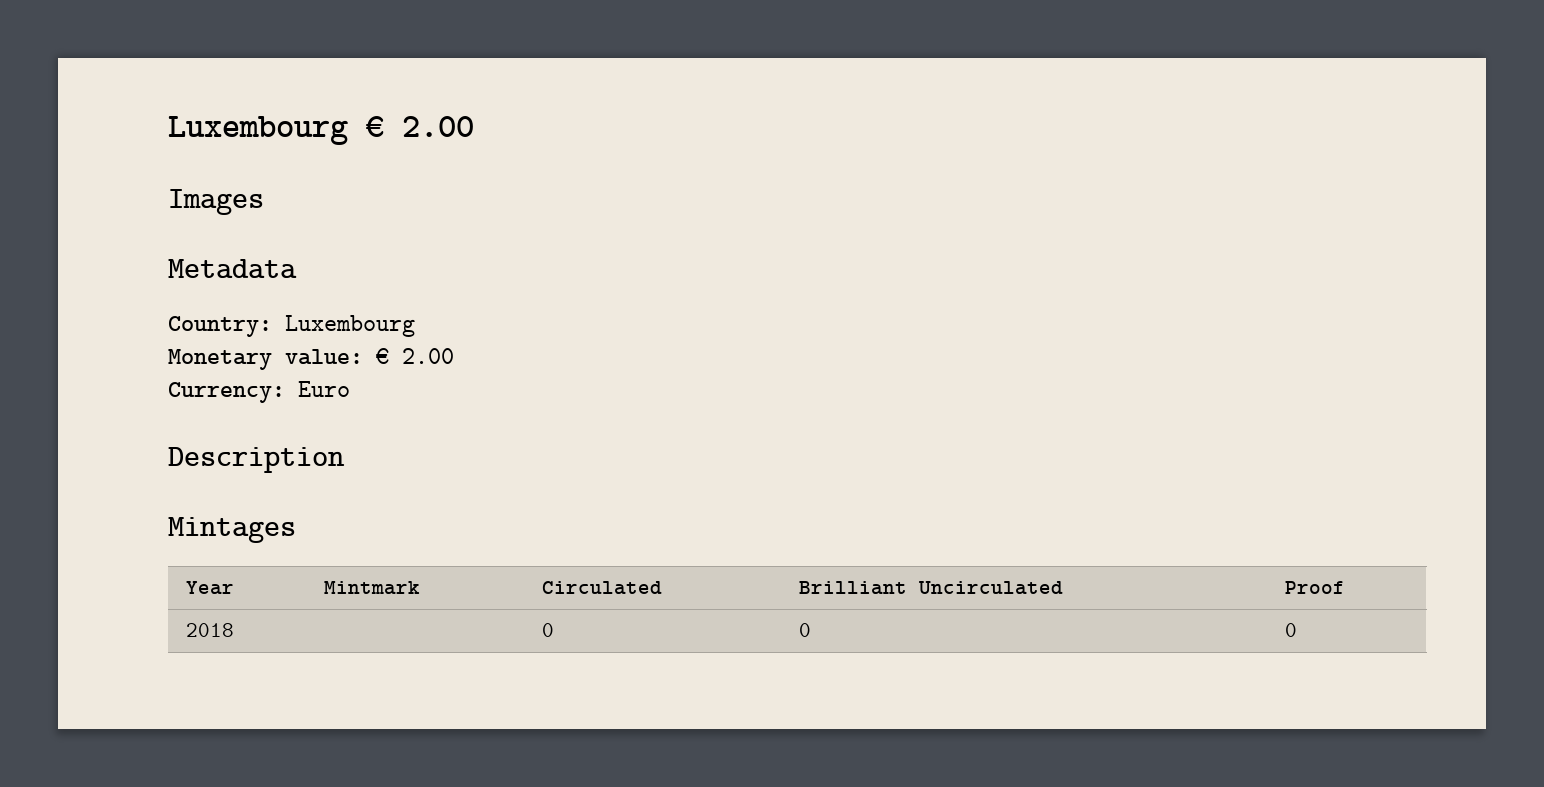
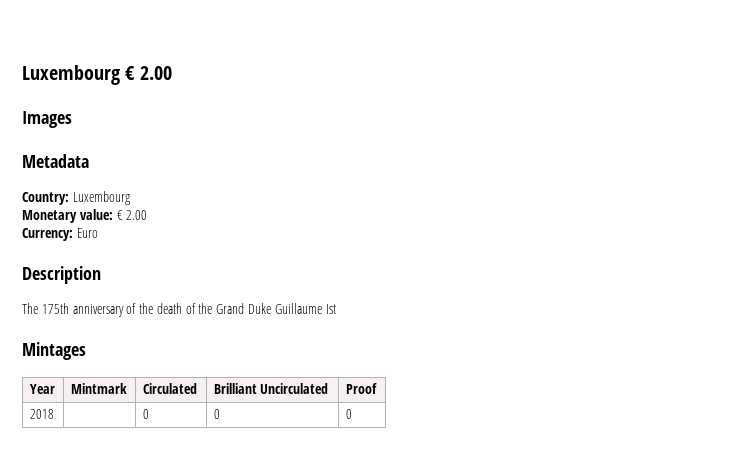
(345, 460) none -> [22,303,336,317] // The 175th anniversary of the death of the Grand Duke Guillaume Ist

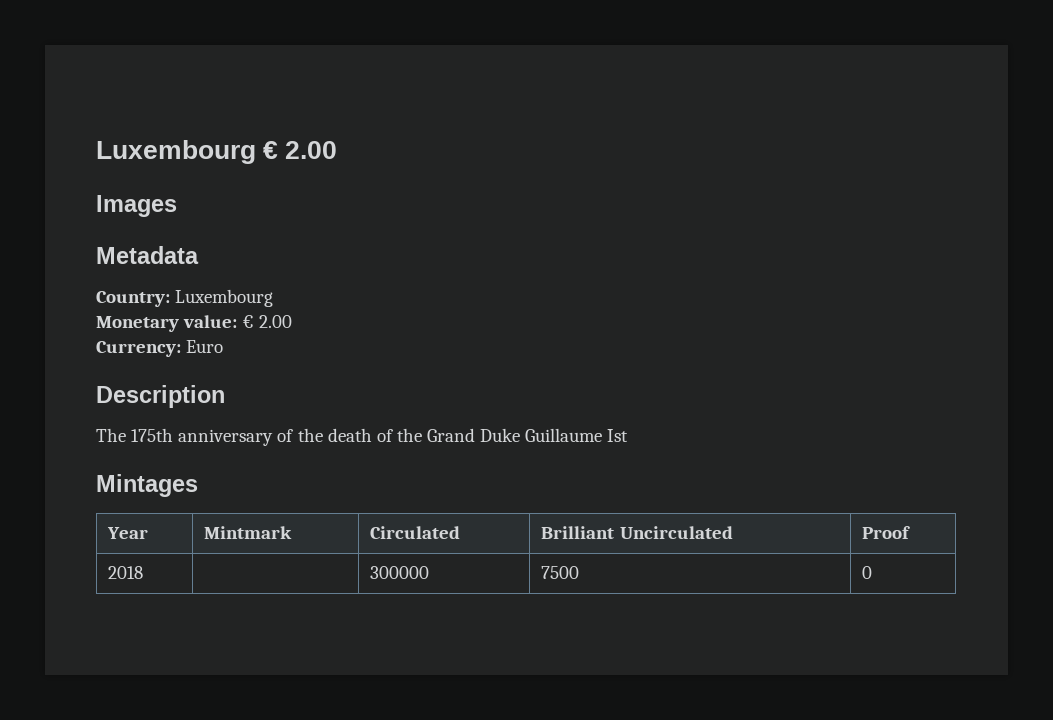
[142,409,149,419] [213,409,220,419] [345,409,352,419] 0 | 0 | 0 -> [370,566,430,579] [541,566,580,579] [862,566,873,579] 300000 | 7500 | 0

